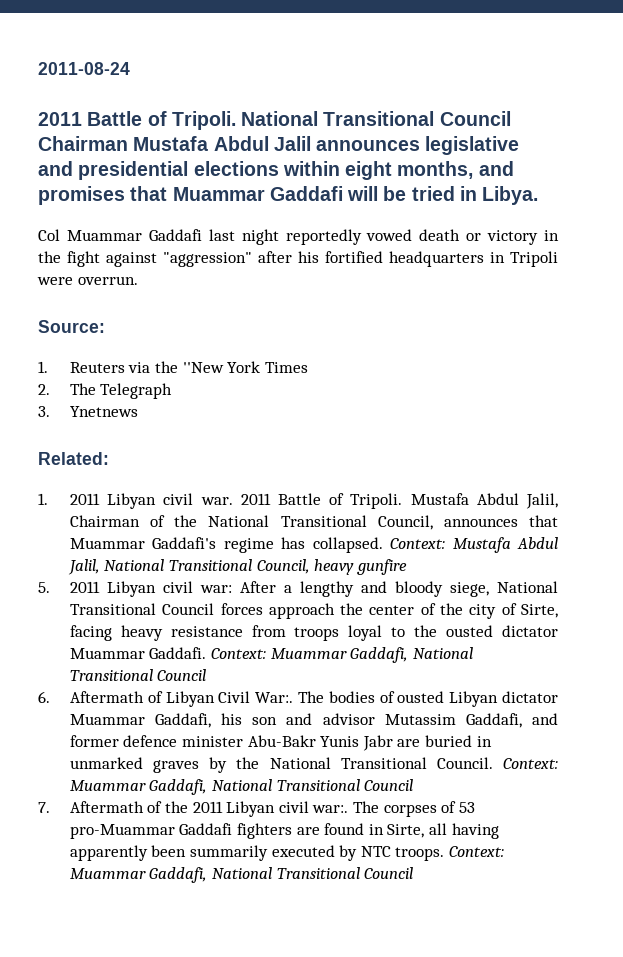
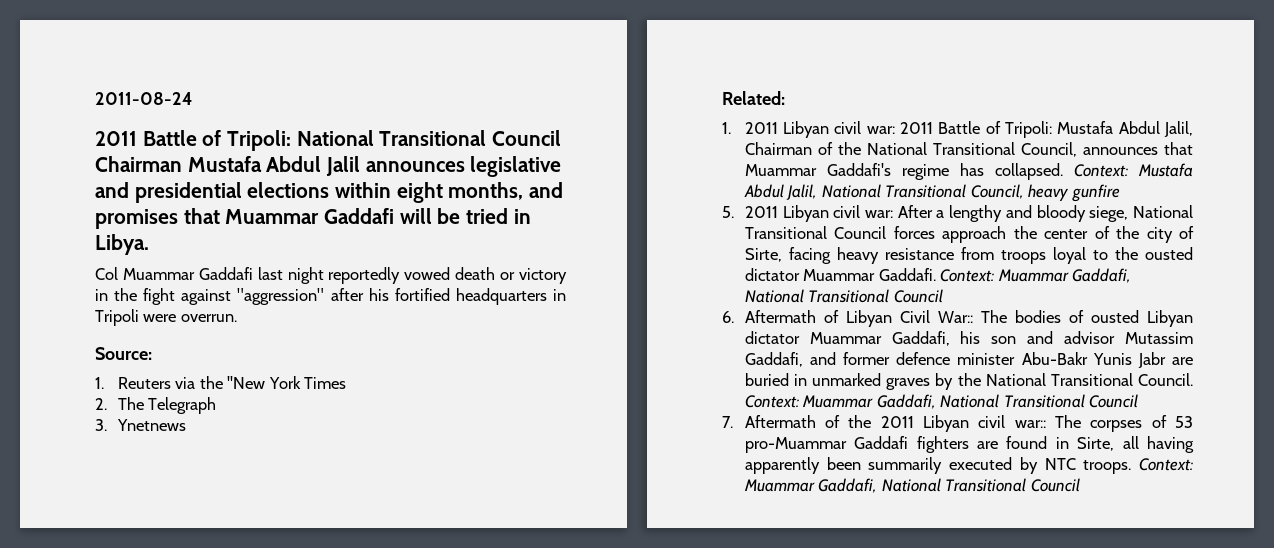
[171,111,236,130] Tripoli. -> [227,130,292,151] Tripoli:
[200,493,403,509] war. 2011 Battle of Tripoli. -> [866,121,1053,138] war: 2011 Battle of Tripoli:
[255,692,294,703] War:. -> [937,311,973,323] War::
[312,805,349,813] war:. -> [1014,420,1046,428] war::

